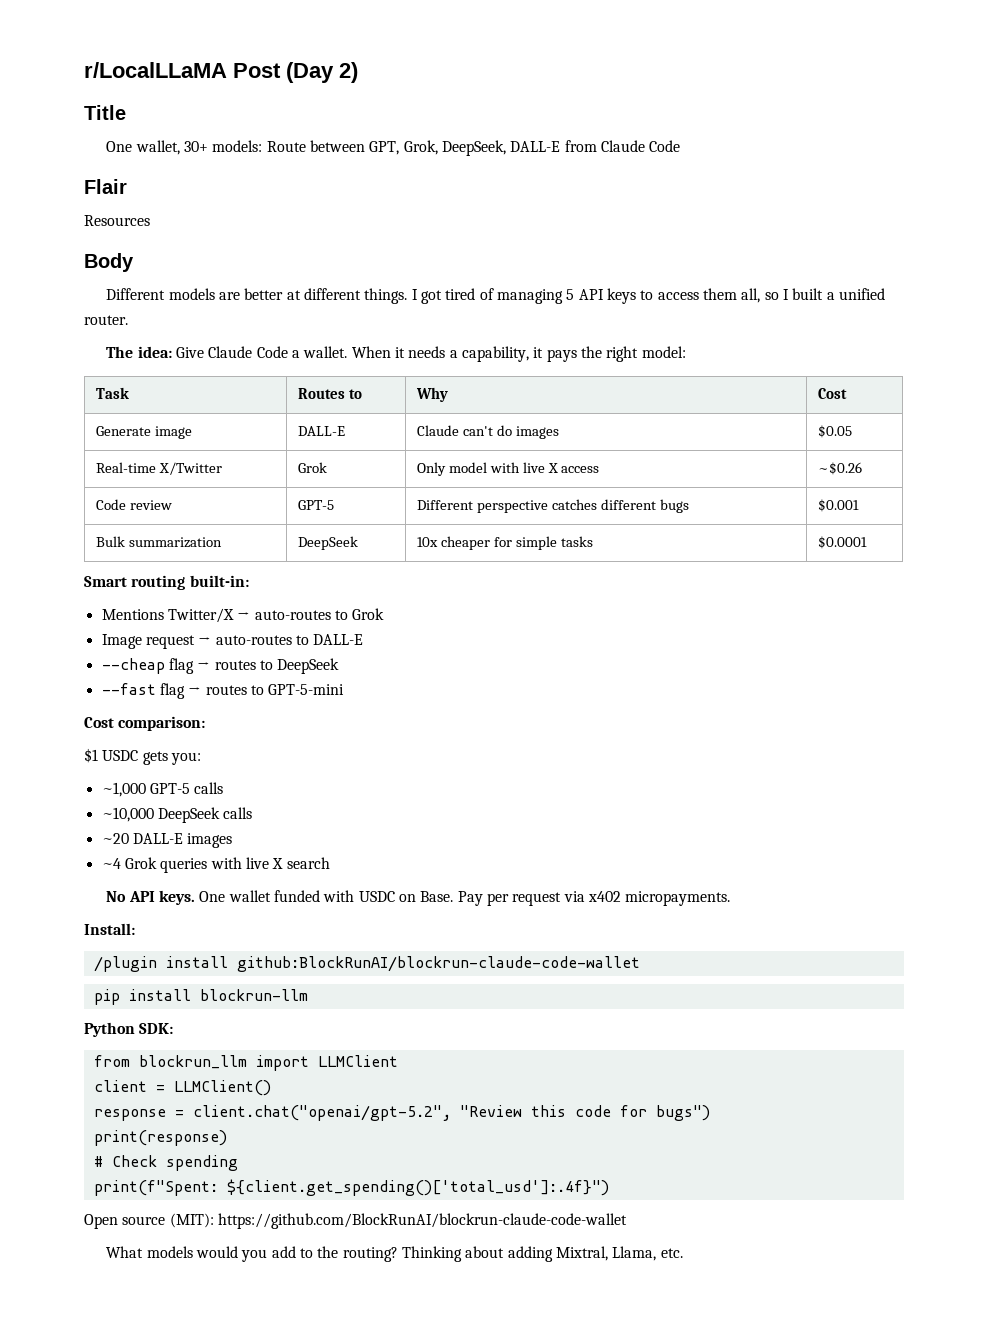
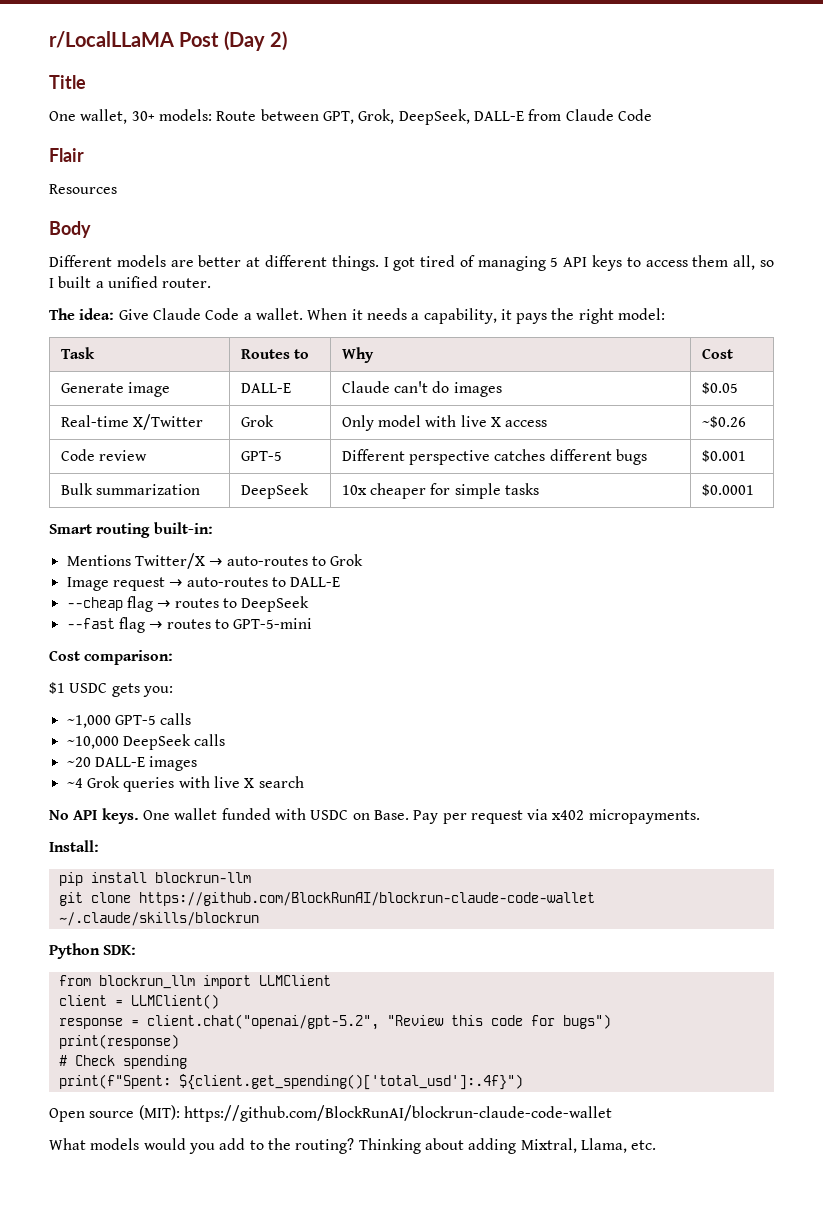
[93,956,640,972] // /plugin install github:BlockRunAI/blockrun-claude-code-wallet -> (99, 846) none
(308, 995) none -> [58,892,595,906] [58,912,259,926] // git clone https://github.com/BlockRunAI/blockrun-claude-code-wallet ~/.claude/skills/blockrun

